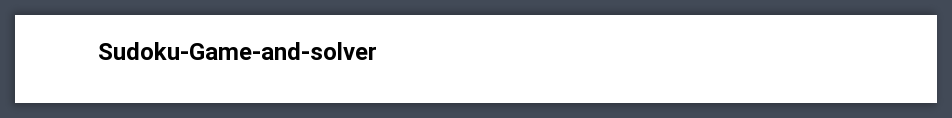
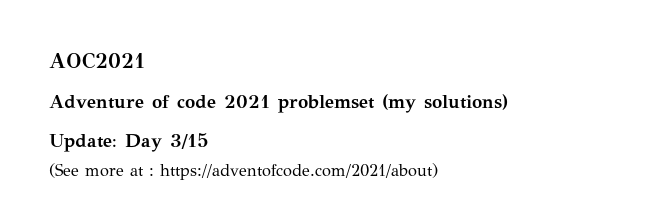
[98,42,377,60] Sudoku-Game-and-solver -> [49,52,145,69] [49,94,508,113] [49,133,209,152] [49,163,438,180] AOC2021 // Adventure of code 2021 problemset (my solutions) // Update: Day 3/15 // (See more at : https://adventofcode.com/2021/about)

